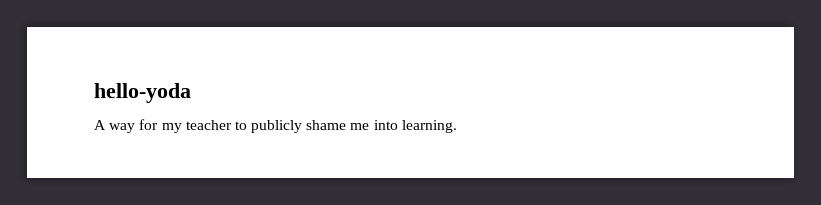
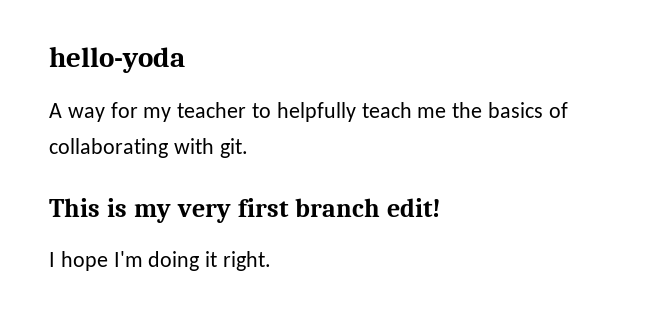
[251,120,457,133] publicly shame me into learning. -> [276,102,568,122] [49,138,248,158] [49,198,442,223] [49,251,272,271] helpfully teach me the basics of collaborating with git. // This is my very first branch edit! // I hope I'm doing it right.

